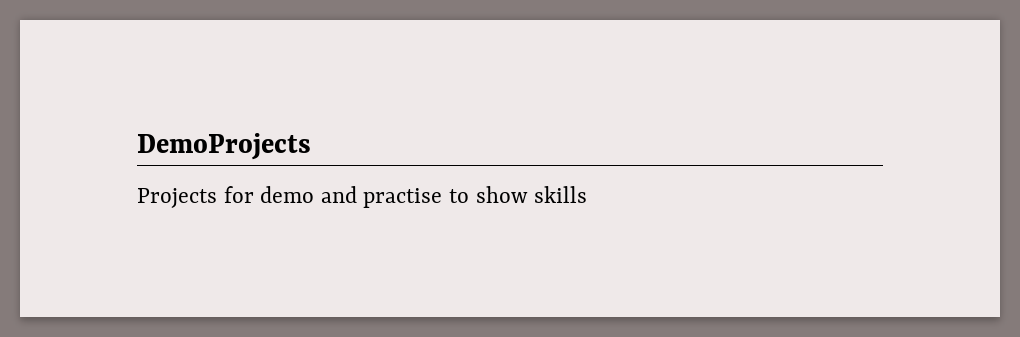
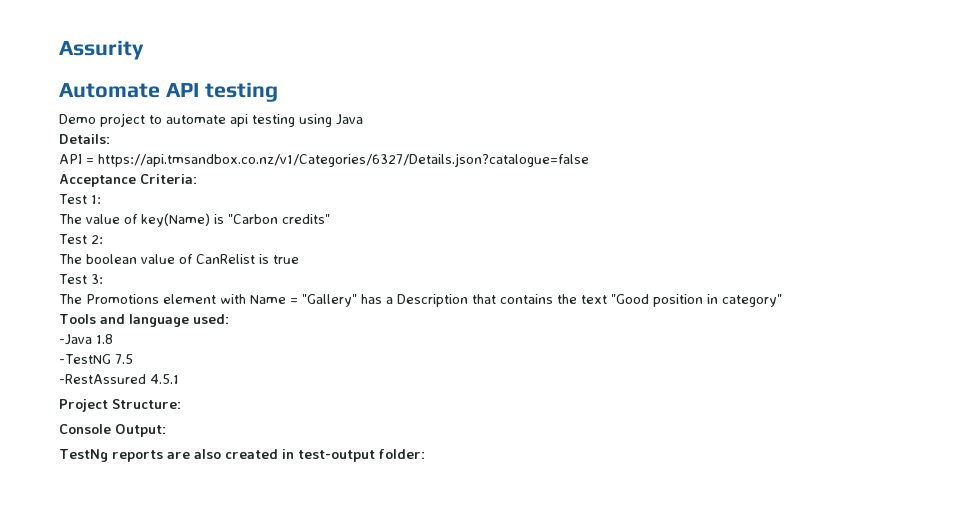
[137,133,311,160] [137,186,588,208] DemoProjects // Projects for demo and practise to show skills -> [59,40,144,60] [59,82,278,102] [59,113,363,127] [59,134,110,144] [59,153,589,167] [59,174,197,187] [59,194,101,204] [59,213,330,227] [59,234,103,244] [59,254,299,264] [59,274,103,284] [59,294,782,307] [59,314,229,327] [59,334,113,345] [59,354,133,364] [59,374,179,384] [59,399,181,412] [59,424,166,437] [59,449,425,462] Assurity // Automate API testing // Demo project to automate api testing using Java // Details: // API = https://api.tmsandbox.co.nz/v1/Categories/6327/Details.json?catalogue=false // Acceptance Criteria: // Test 1: // The value of key(Name) is "Carbon credits" // Test 2: // The boolean value of CanRelist is true // Test 3: // The Promotions element with Name = "Gallery" has a Description that contains the text "Good position in category" // Tools and language used: // -Java 1.8 // -TestNG 7.5 // -RestAssured 4.5.1 // Project Structure: // Console Output: // TestNg reports are also created in test-output folder:

